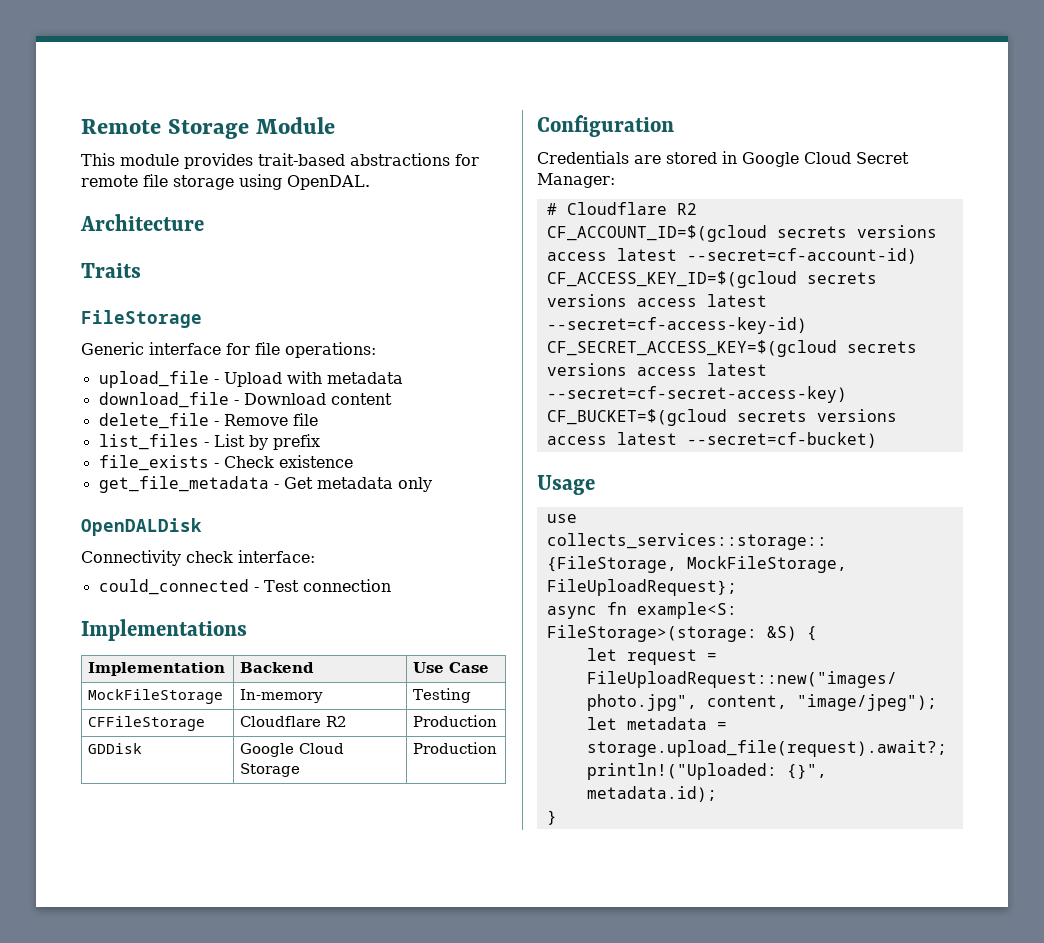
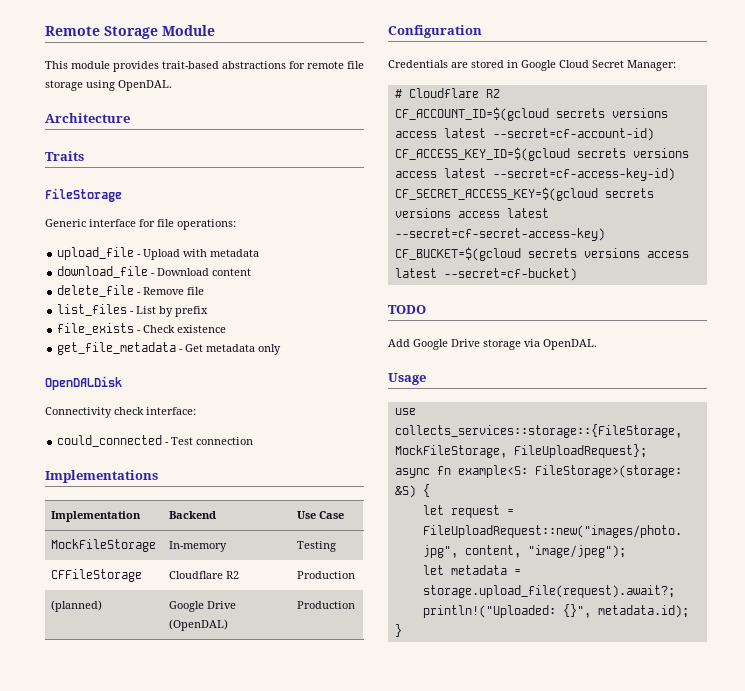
[88,743,143,754] [240,743,345,757] [240,763,301,777] GDDisk | Google Cloud Storage -> [51,600,103,612] [169,601,237,612] [169,619,229,631] (planned) | Google Drive (OpenDAL)
(877, 440) none -> [388,305,426,314] [388,339,597,350] // TODO // Add Google Drive storage via OpenDAL.

